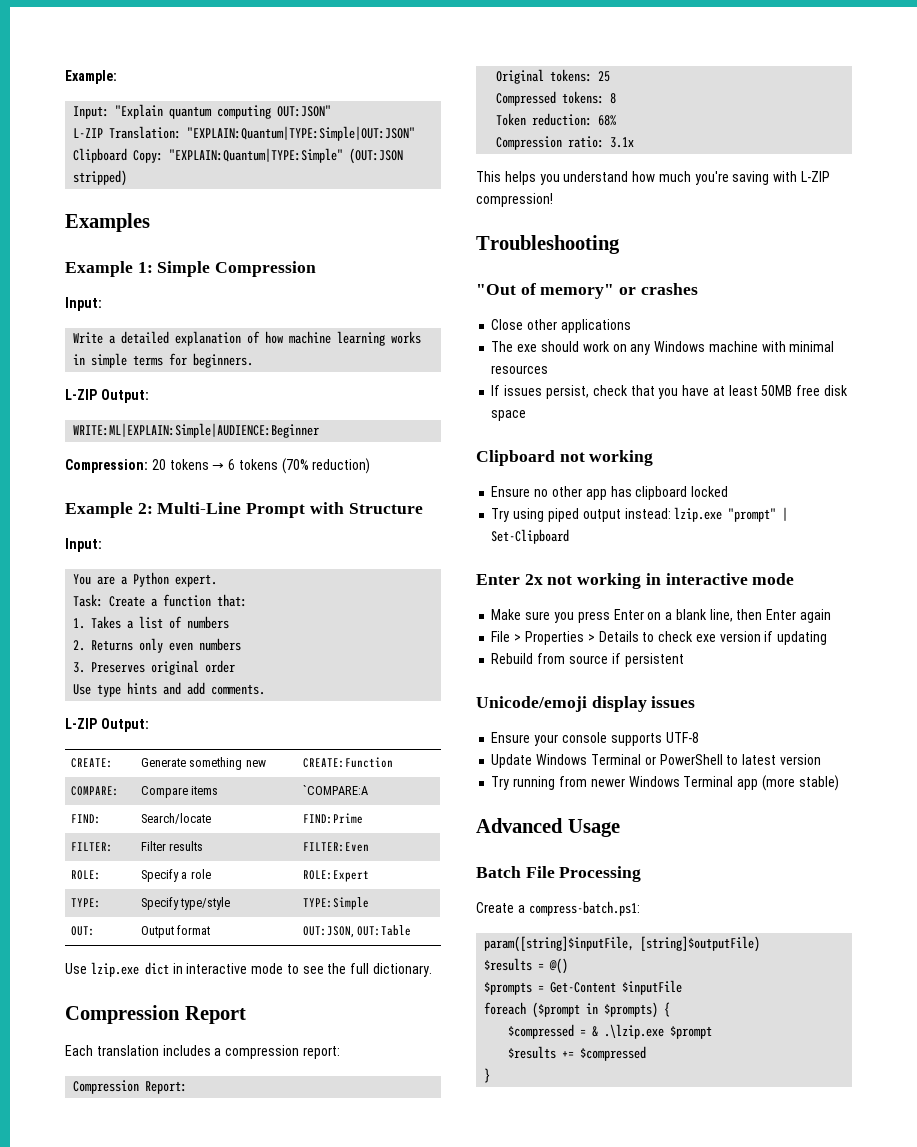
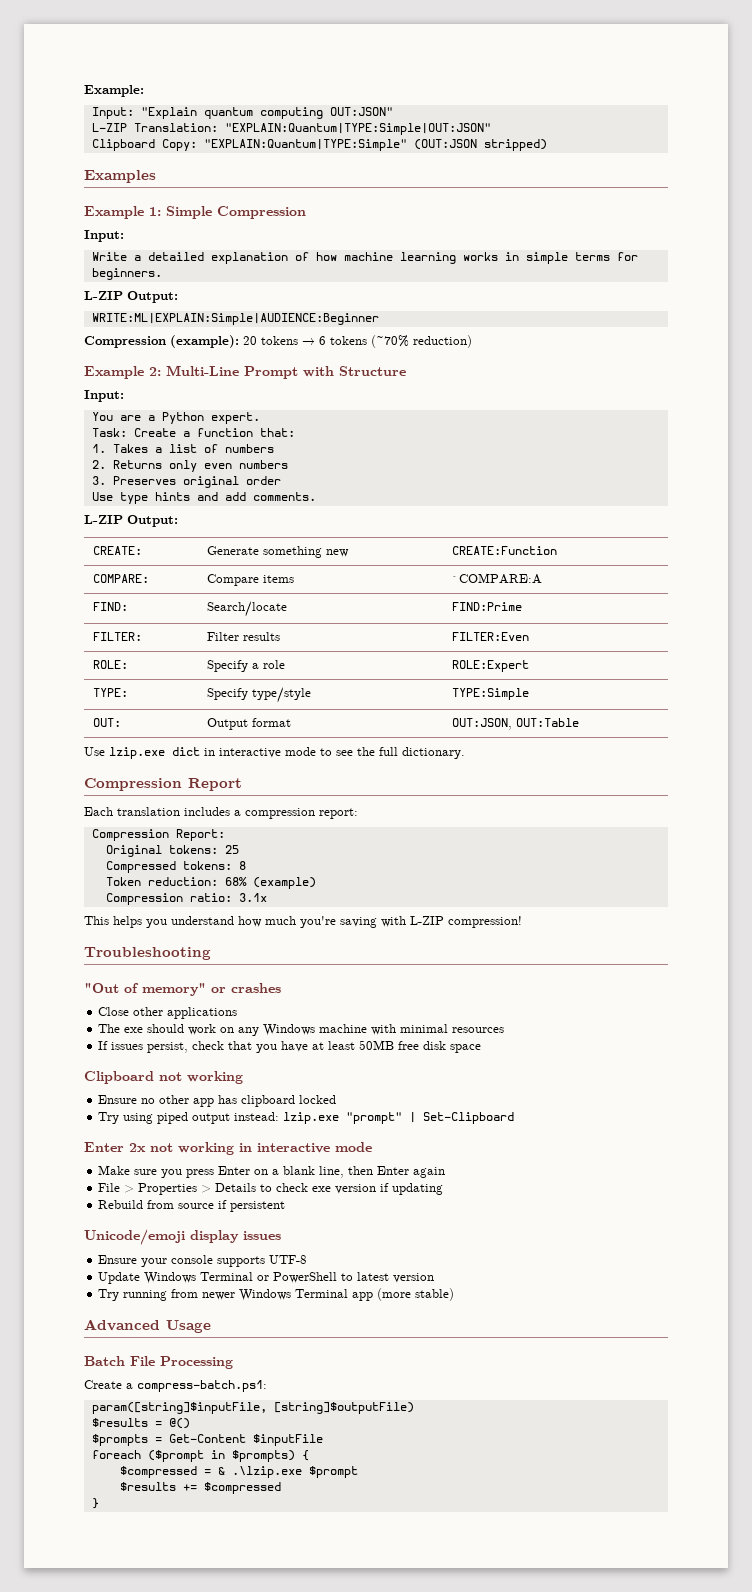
[65,459,148,473] Compression: -> [84,335,239,348] Compression (example):
[281,458,309,474] (70% -> [371,335,409,348] (~70%
(617, 120) none -> [252,877,316,889] (example)

